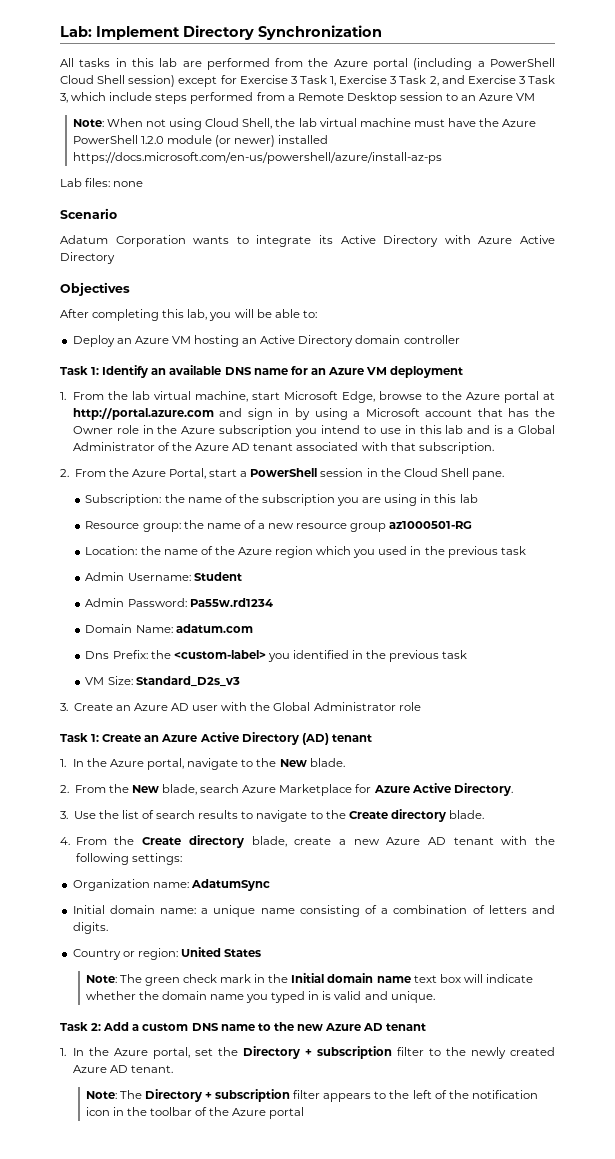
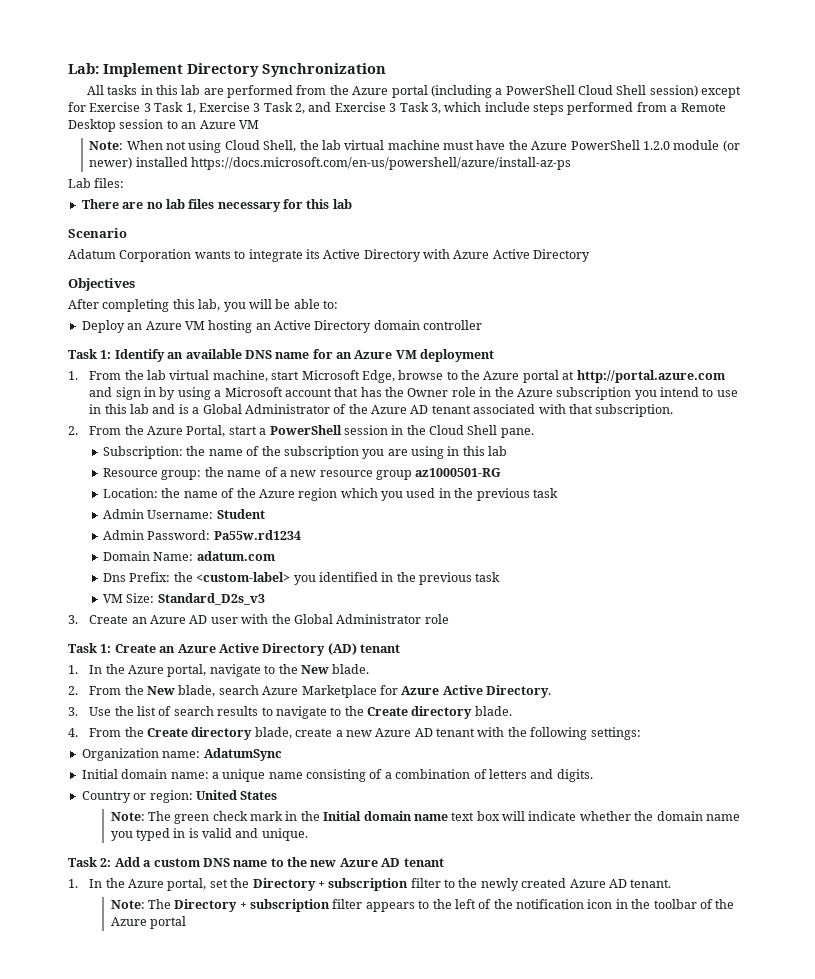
[85,178,144,187] files: none -> [94,178,125,188] [81,199,352,212] files: // There are no lab files necessary for this lab

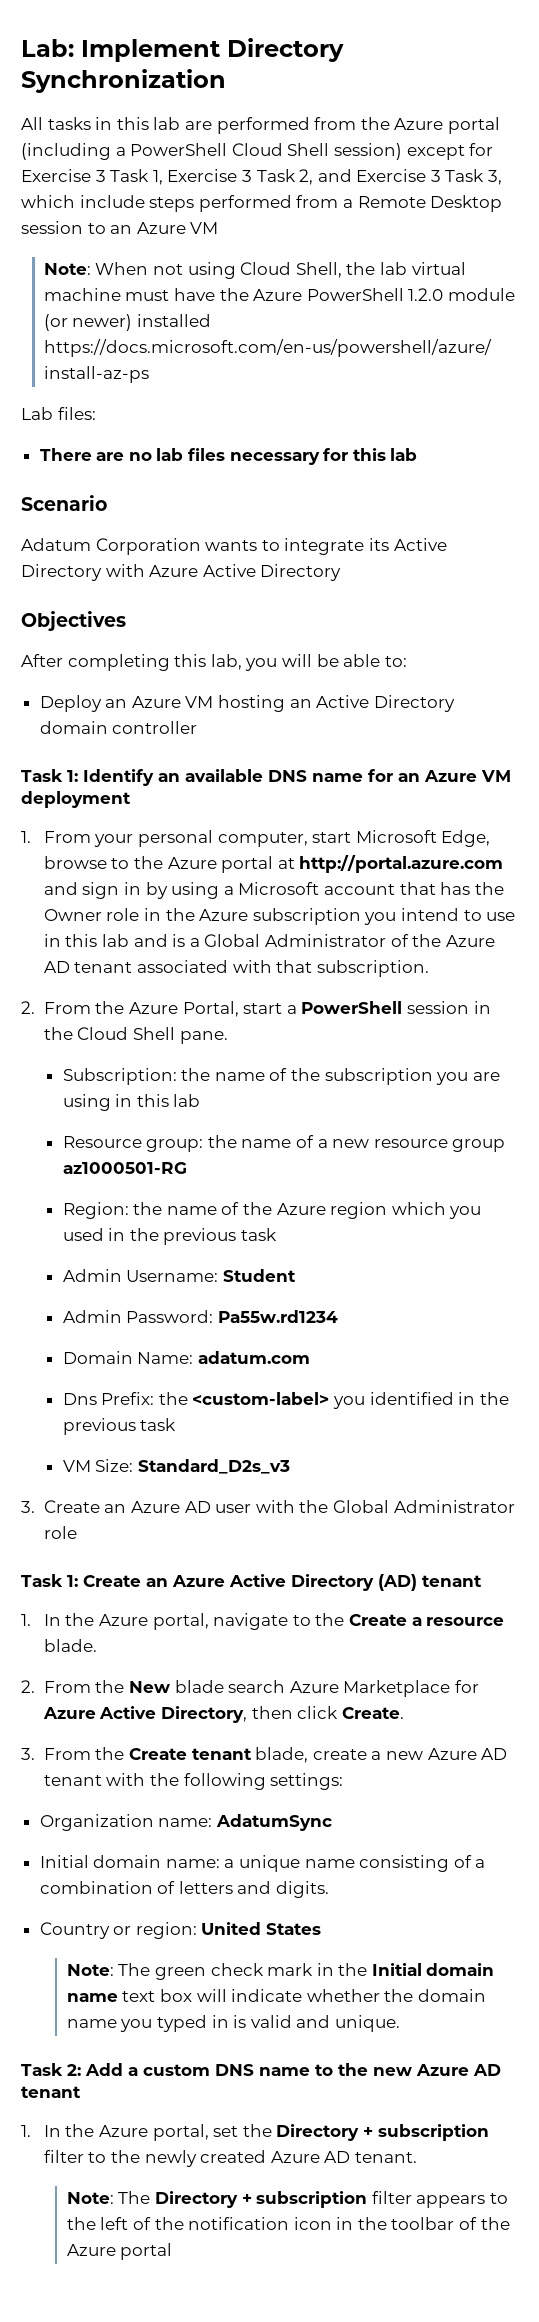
[124,370,268,382] the lab virtual machine, -> [94,830,308,847] your personal computer,
[103,488,159,498] Location: -> [62,1202,129,1219] Region:
[300,665,329,674] New -> [348,1614,505,1626] Create a resource
[178,685,216,697] blade, -> [174,1680,224,1693] blade
[486,685,552,698] [68,706,512,719] [68,728,78,737] Directory. // 3. Use the list of search results to navigate to the Create directory blade. // 4. -> [161,1706,404,1723] [21,1748,35,1760] Directory, then click Create. // 3.
[191,727,253,740] directory -> [191,1748,252,1760] tenant

